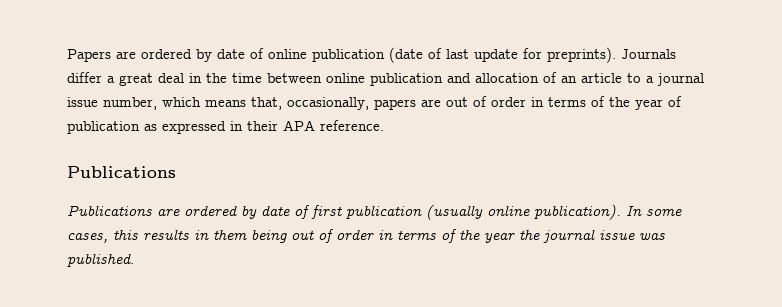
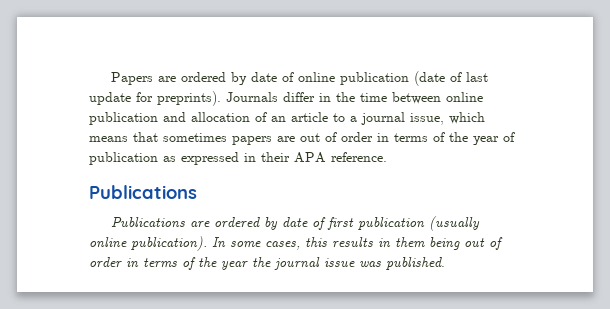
[107,73,184,86] a great deal -> (315, 97) none
[67,97,369,110] issue number, which means that, occasionally, -> [410,112,485,125] [89,132,227,142] issue, which means that sometimes

